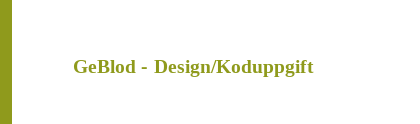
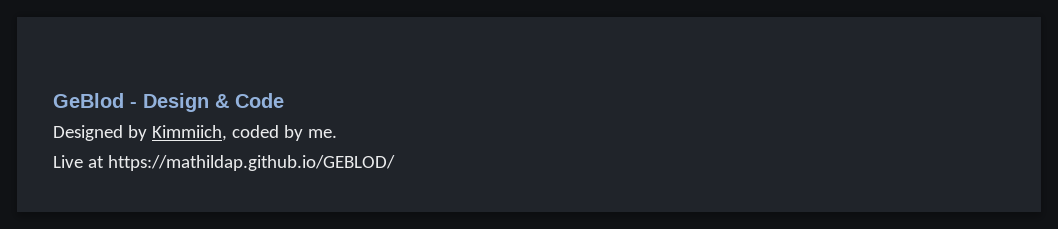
[153,60,314,77] Design/Koduppgift -> [143,93,284,112] [53,125,337,141] [53,155,395,171] Design & Code // Designed by Kimmiich, coded by me. // Live at https://mathildap.github.io/GEBLOD/

